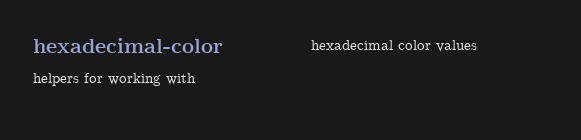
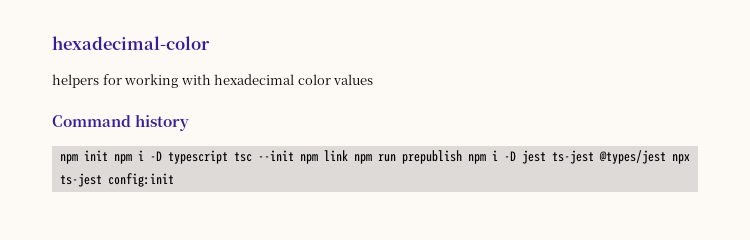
(477, 46) none -> [52,114,190,131] [59,150,690,164] [59,173,174,187] // Command history // npm init npm i -D typescript tsc --init npm link npm run prepublish npm i -D jest ts-jest @types/jest npx ts-jest config:init

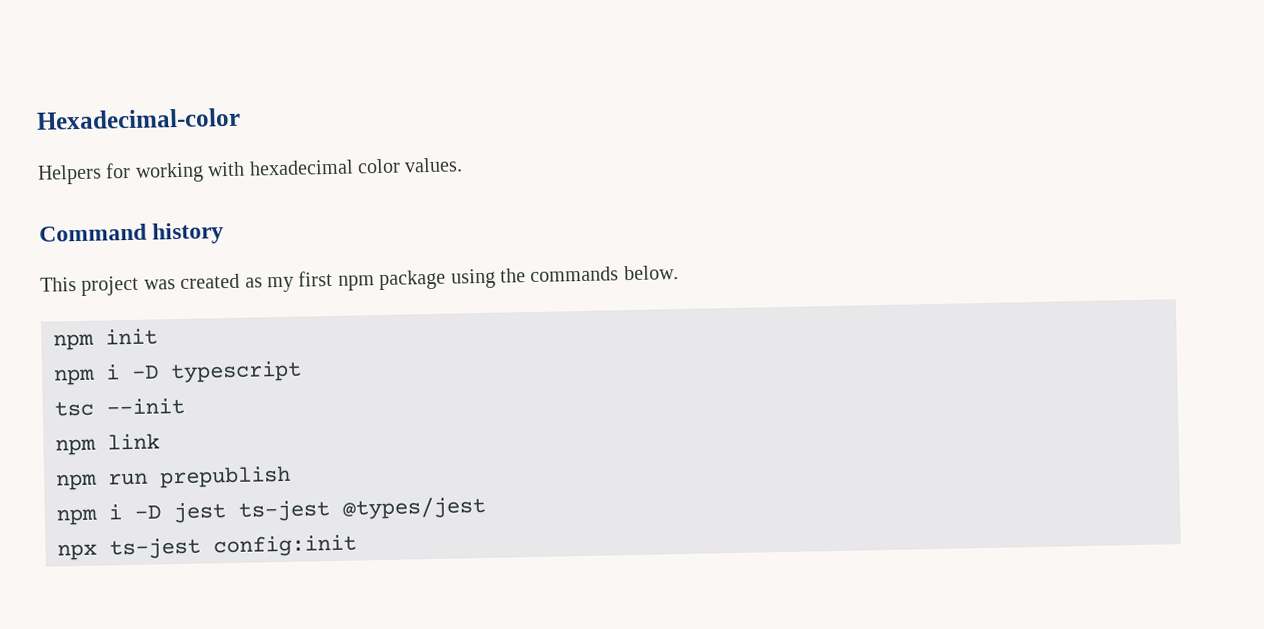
[52,36,210,50] [52,74,99,88] hexadecimal-color // helpers -> [36,107,241,130] [37,164,102,185] Hexadecimal-color // Helpers
[333,74,374,85] values -> [404,157,464,173] values.
(190, 122) none -> [40,265,679,296] // This project was created as my first npm package using the commands below.
(108, 155) none -> (158, 337) //
(228, 157) none -> (302, 372) //
(294, 155) none -> (185, 406) //
(348, 155) none -> (160, 441) //
(462, 157) none -> (291, 477) //
(666, 157) none -> (486, 507) //

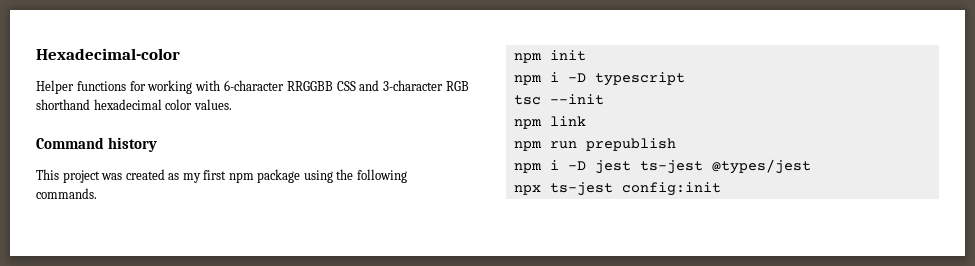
[37,164,102,185] Helpers -> [36,80,126,94] Helper functions
(246, 169) none -> [224,80,470,91] [36,99,90,110] 6-character RRGGBB CSS and 3-character RGB shorthand
[530,265,679,283] commands below. -> [356,169,407,183] [36,188,97,199] following commands.

